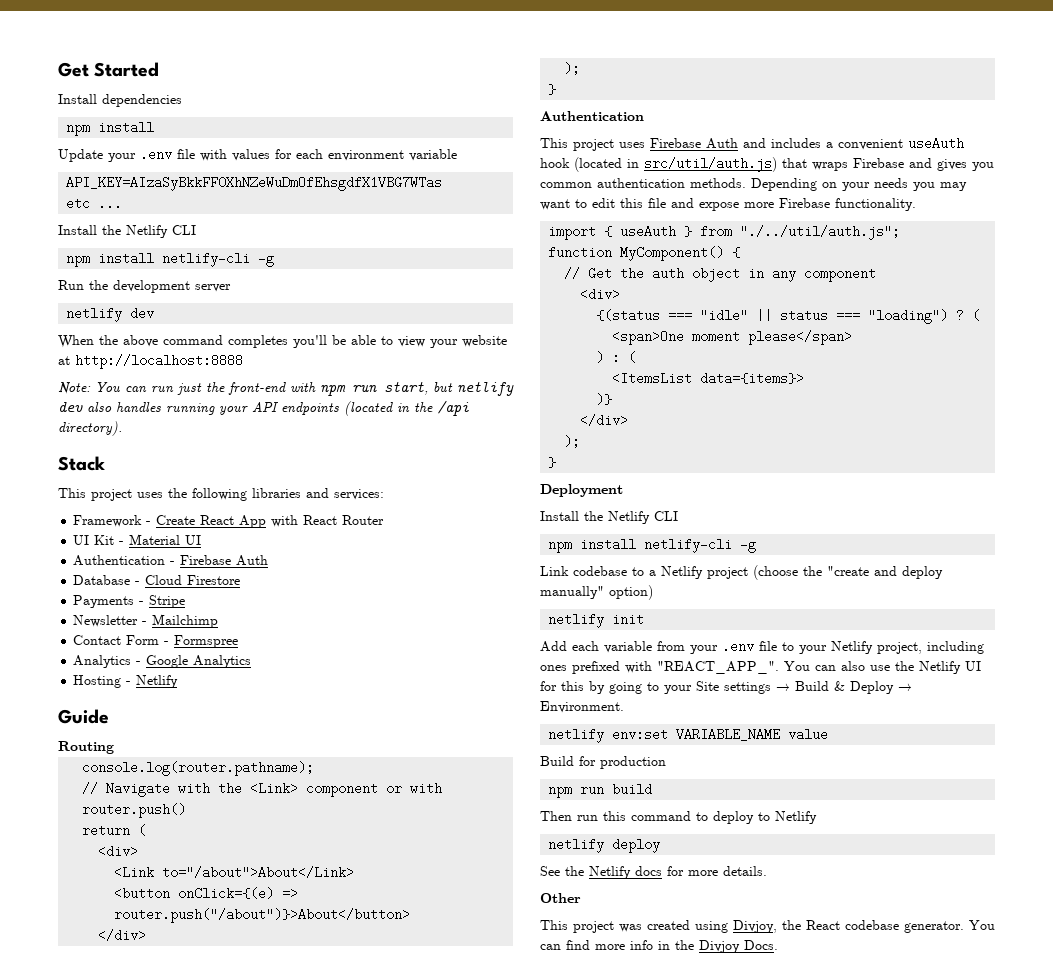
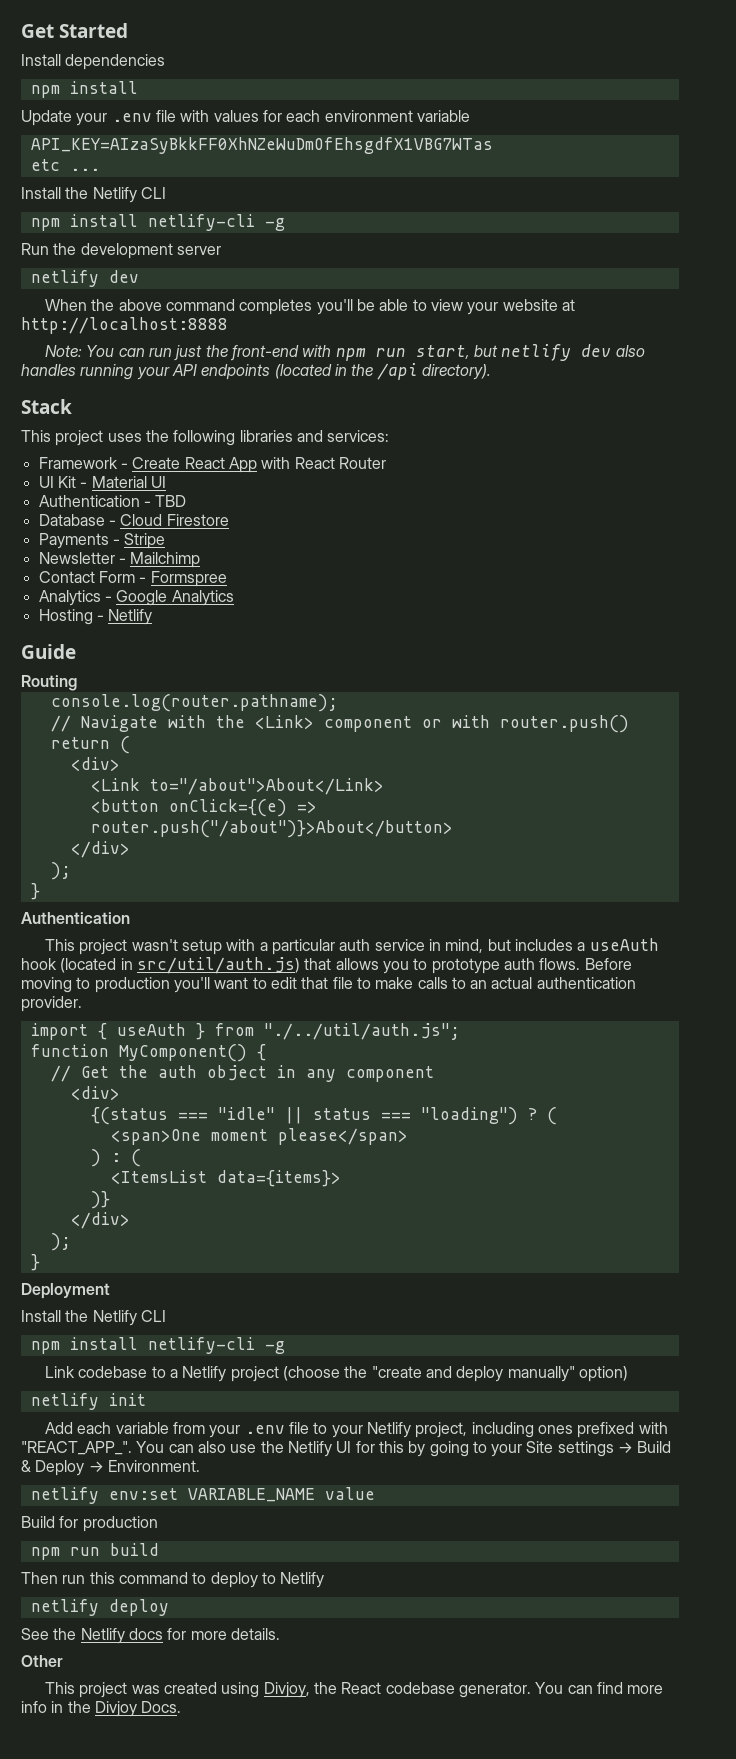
[180,555,269,566] Firebase Auth -> [155,495,187,507] TBD
[619,138,766,149] uses Firebase Auth and -> [131,939,511,955] wasn't setup with a particular auth service in mind, but
[838,139,903,150] convenient -> (586, 946) none
[812,158,994,171] [540,178,967,191] [540,198,916,211] wraps Firebase and gives you common authentication methods. Depending on your needs you may want to edit this file and expose more Firebase functionality. -> [335,958,632,974] [21,977,636,993] [21,996,82,1012] allows you to prototype auth flows. Before moving to production you'll want to edit that file to make calls to an actual authentication provider.

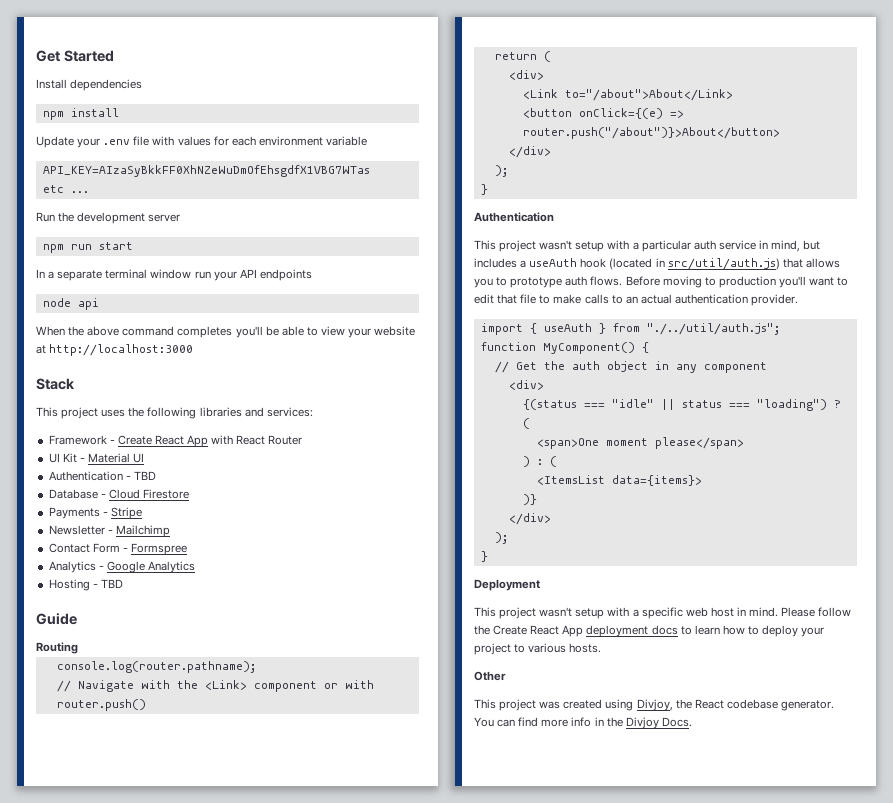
[21,187,166,203] [30,214,285,231] [21,243,221,259] [30,270,139,287] Install the Netlify CLI // npm install netlify-cli -g // Run the development server // netlify dev -> [36,212,181,224] [42,242,133,253] [36,269,312,281] [42,298,99,310] Run the development server // npm run start // In a separate terminal window run your API endpoints // node api
[21,317,228,334] [45,344,645,361] [21,363,491,380] http://localhost:8888 // Note: You can run just the front-end with npm run start, but netlify dev also handles running your API endpoints (located in the /api directory). -> [49,344,194,356] http://localhost:3000
[108,609,153,625] Netlify -> [100,579,123,588] TBD
[21,1310,166,1326] [30,1337,285,1354] [45,1366,628,1382] [30,1393,146,1410] [45,1422,668,1438] [21,1441,672,1457] [21,1460,200,1476] [30,1487,375,1504] [21,1516,158,1532] [30,1543,159,1560] [21,1572,325,1588] [30,1599,169,1616] [21,1628,280,1644] Install the Netlify CLI // npm install netlify-cli -g // Link codebase to a Netlify project (choose the "create and deploy manually" option) // netlify init // Add each variable from your .env file to your Netlify project, including ones prefixed with "REACT_APP_". You can also use the Netlify UI for this by going to your Site settings → Build & Deploy → Environment. // netlify env:set VARIABLE_NAME value // Build for production // npm run build // Then run this command to deploy to Netlify // netlify deploy // See the Netlify docs for more details. -> [474,607,852,619] [474,625,825,637] [474,643,602,655] This project wasn't setup with a specific web host in mind. Please follow the Create React App deployment docs to learn how to deploy your project to various hosts.

